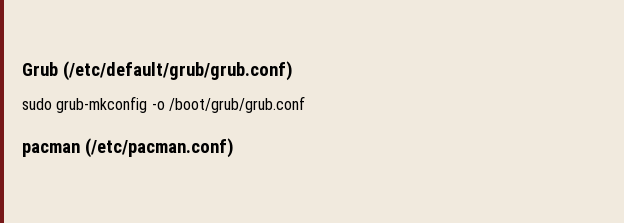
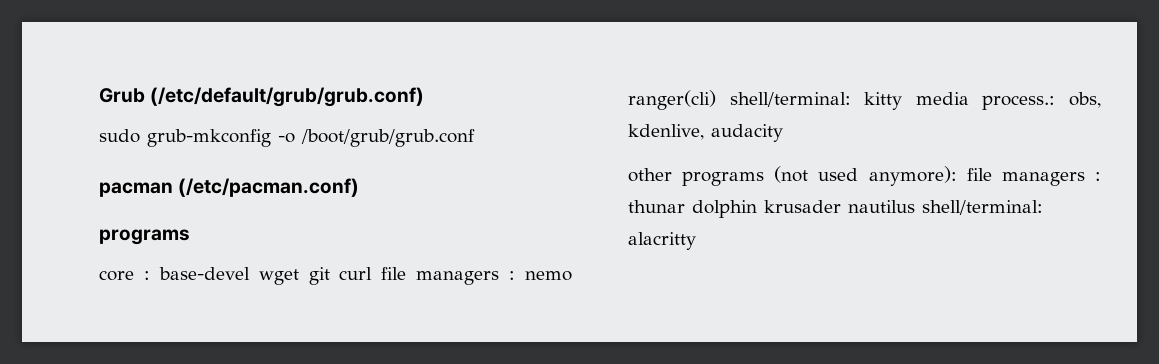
(234, 148) none -> [99,229,190,245] [99,267,573,285] [628,90,1101,110] [628,124,783,142] [628,166,1101,186] [628,200,1043,218] [628,232,696,250] // programs // core : base-devel wget git curl file managers : nemo ranger(cli) shell/terminal: kitty media process.: obs, kdenlive, audacity // other programs (not used anymore): file managers : thunar dolphin krusader nautilus shell/terminal: alacritty

